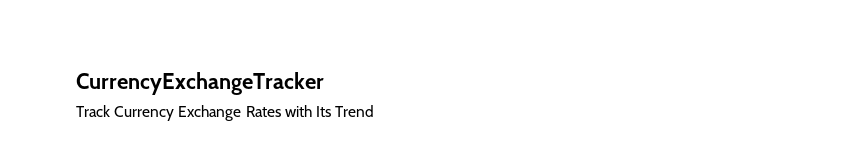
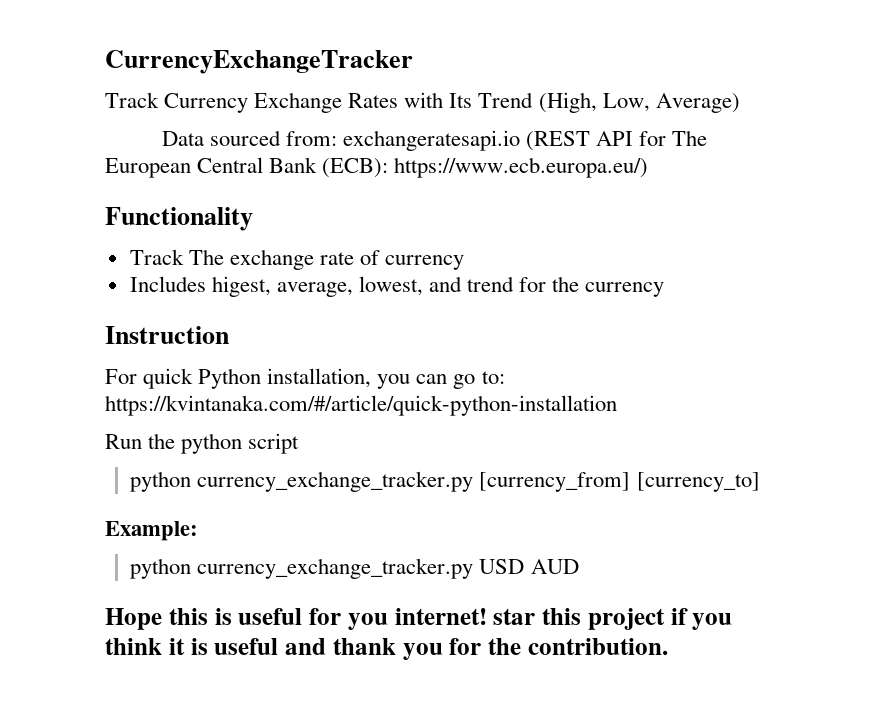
(375, 111) none -> [538,92,740,113] [161,130,708,151] [105,157,649,178] [105,207,253,231] [129,249,465,270] [129,276,665,297] [105,326,229,344] [105,368,505,389] [105,395,617,416] [105,433,300,454] [130,471,760,492] [105,521,198,541] [130,558,579,579] [105,608,733,630] [105,638,668,660] (High, Low, Average) // Data sourced from: exchangeratesapi.io (REST API for The European Central Bank (ECB): https://www.ecb.europa.eu/) // Functionality // Track The exchange rate of currency // Includes higest, average, lowest, and trend for the currency // Instruction // For quick Python installation, you can go to: https://kvintanaka.com/#/article/quick-python-installation // Run the python script // python currency_exchange_tracker.py [currency_from] [currency_to] // Example: // python currency_exchange_tracker.py USD AUD // Hope this is useful for you internet! star this project if you think it is useful and thank you for the contribution.

